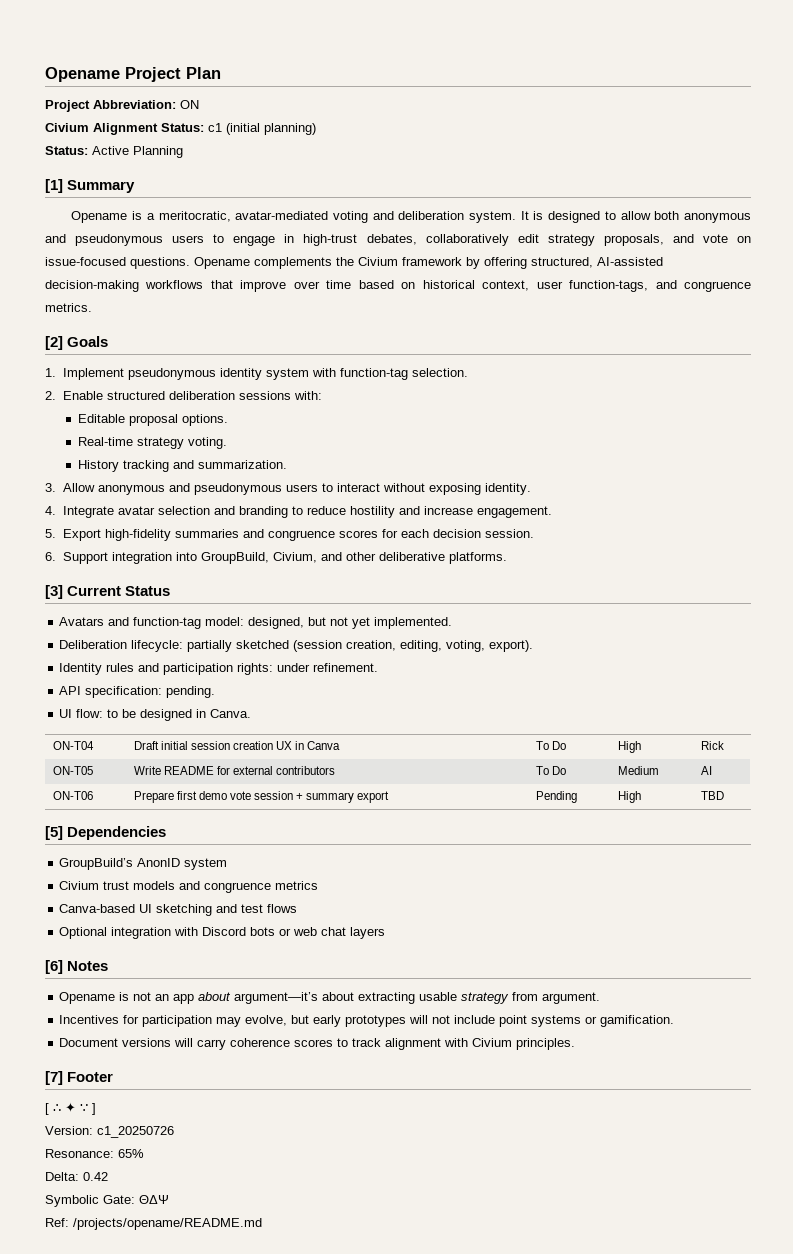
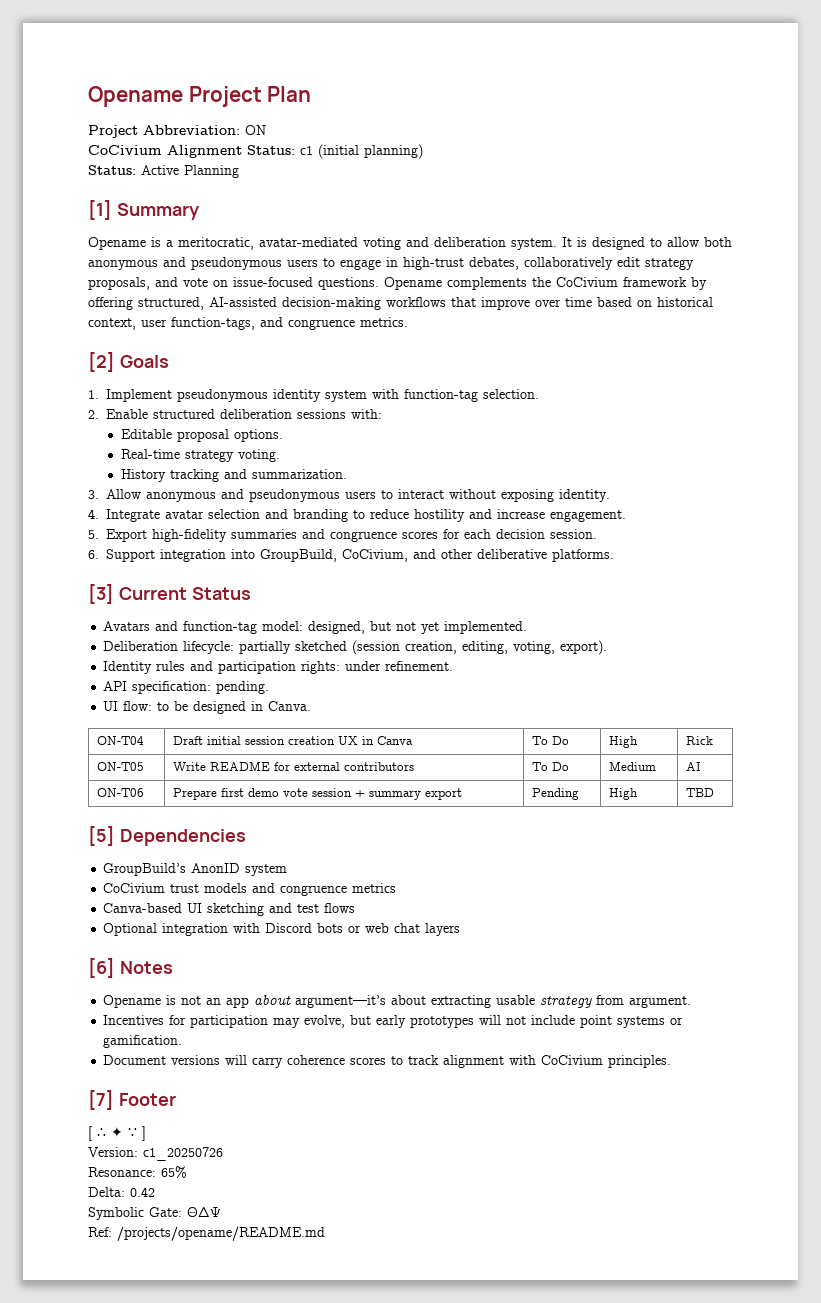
[45,123,89,132] Civium -> [88,145,162,155] CoCivium
[358,257,398,266] Civium -> [556,277,618,287] CoCivium
[273,552,318,563] Civium, -> [342,549,408,562] CoCivium,
[59,881,100,890] Civium -> [103,883,166,893] CoCivium
[472,1038,513,1047] Civium -> [541,1055,604,1065] CoCivium

